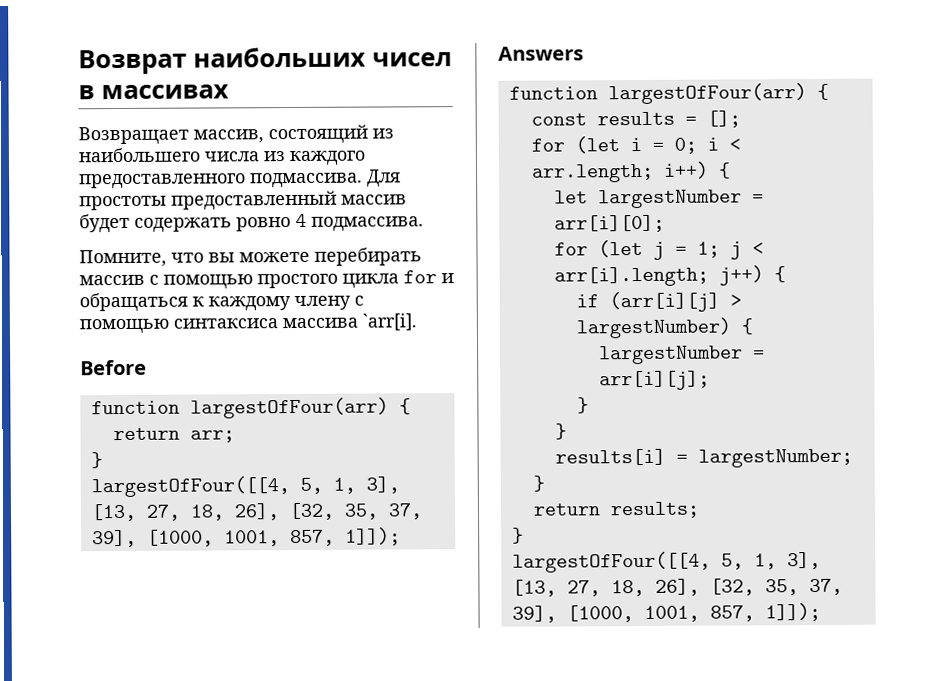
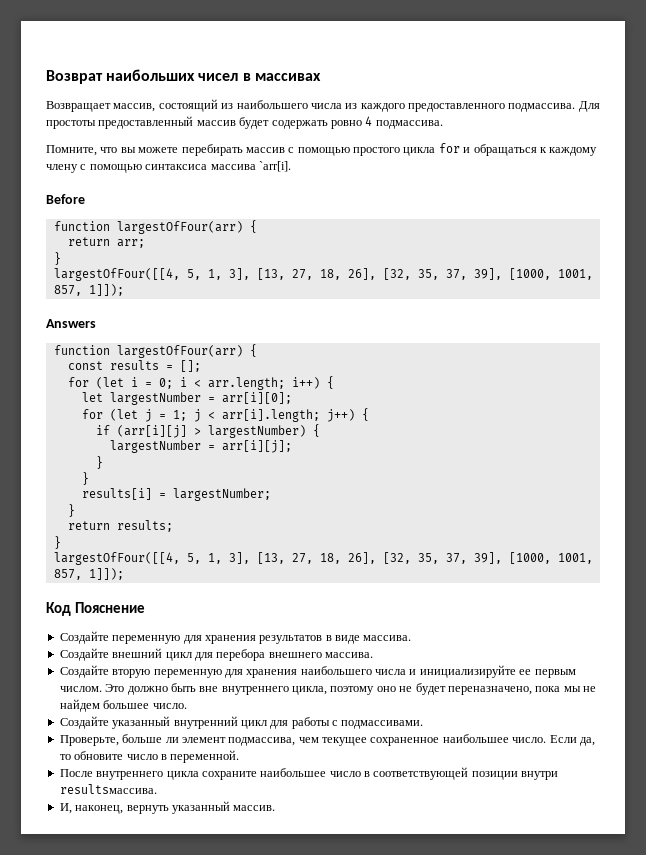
(821, 612) none -> [46,602,145,616] [59,631,412,644] [59,648,373,661] [59,665,576,678] [59,683,596,695] [59,699,187,712] [59,716,424,729] [59,734,595,746] [59,750,240,763] [59,767,559,780] [59,784,157,794] [59,801,276,814] // Код Пояснение // Создайте переменную для хранения результатов в виде массива. // Создайте внешний цикл для перебора внешнего массива. // Создайте вторую переменную для хранения наибольшего числа и инициализируйте ее первым числом. Это должно быть вне внутреннего цикла, поэтому оно не будет переназначено, пока мы не найдем большее число. // Создайте указанный внутренний цикл для работы с подмассивами. // Проверьте, больше ли элемент подмассива, чем текущее сохраненное наибольшее число. Если да, то обновите число в переменной. // После внутреннего цикла сохраните наибольшее число в соответствующей позиции внутри resultsмассива. // И, наконец, вернуть указанный массив.

